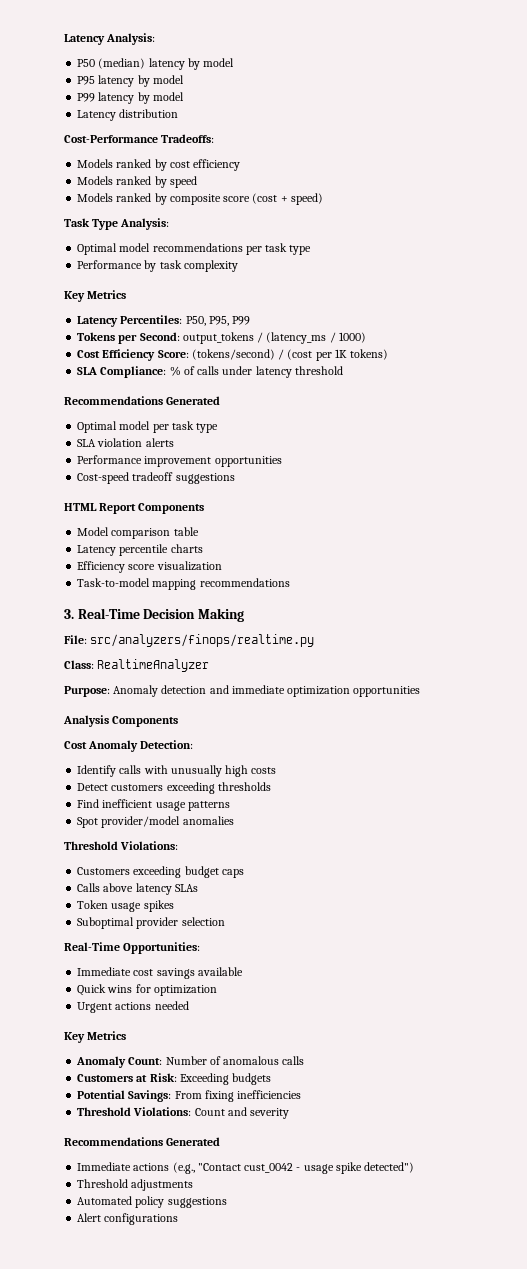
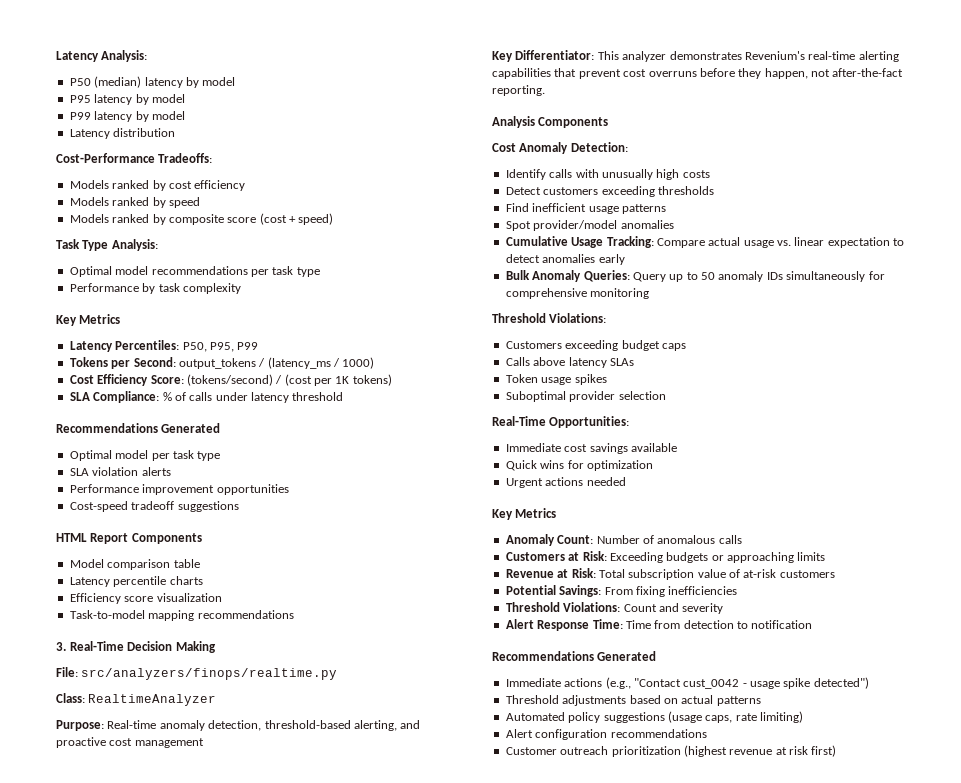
[113,685,421,697] Anomaly detection and immediate optimization opportunities -> [107,720,421,731] [56,737,204,748] [492,50,899,62] [492,68,904,79] [492,85,545,96] Real-time anomaly detection, threshold-based alerting, and proactive cost management // Key Differentiator: This analyzer demonstrates Revenium's real-time alerting capabilities that prevent cost overruns before they happen, not after-the-fact reporting.
(234, 820) none -> [505,236,905,248] [505,254,625,265] [505,270,885,282] [505,288,650,299] // Cumulative Usage Tracking: Compare actual usage vs. linear expectation to detect anomalies early // Bulk Anomaly Queries: Query up to 50 anomaly IDs simultaneously for comprehensive monitoring
(272, 1079) none -> [711,552,826,563] [505,568,835,580] or approaching limits // Revenue at Risk: Total subscription value of at-risk customers
(290, 1113) none -> [505,619,813,631] // Alert Response Time: Time from detection to notification
(194, 1185) none -> [629,695,761,706] based on actual patterns
[77,1213,179,1225] // Alert configurations -> [667,711,803,723] [505,729,707,740] [505,745,837,757] (usage caps, rate limiting) // Alert configuration recommendations // Customer outreach prioritization (highest revenue at risk first)

